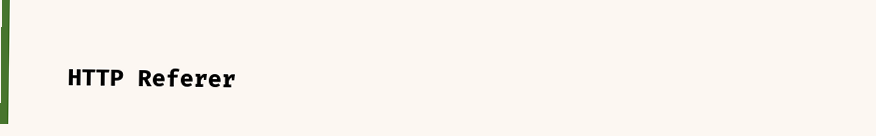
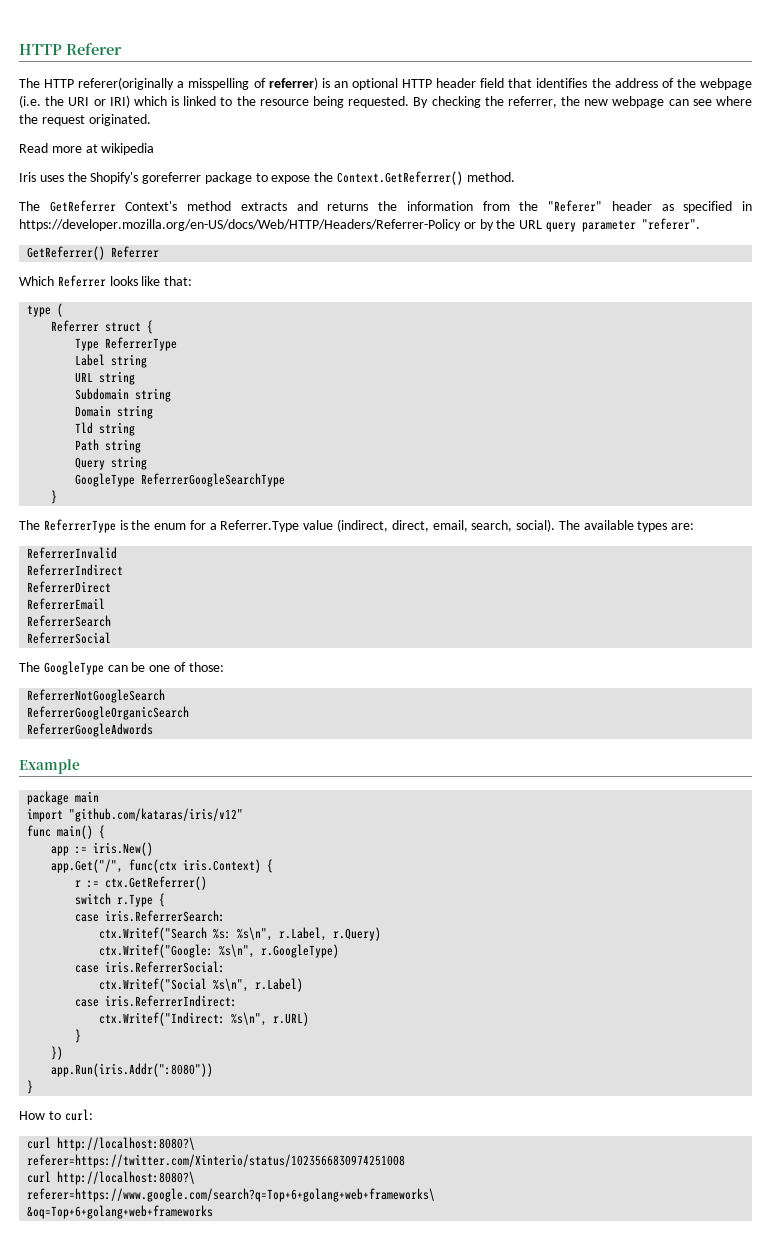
(236, 78) none -> [19,77,752,90] [19,95,752,108] [19,114,151,126] [19,143,155,155] [19,171,515,185] [19,200,753,213] [19,218,700,232] [27,246,160,260] [19,275,193,287] [27,303,64,317] [51,320,154,334] [75,337,178,351] [75,354,148,368] [75,371,136,385] [75,388,172,402] [75,405,154,419] [75,422,136,436] [75,439,142,453] [75,456,148,470] [75,473,286,487] [51,490,58,504] [19,519,695,533] [27,547,118,559] [27,564,124,576] [27,581,112,593] [27,598,106,610] [27,615,112,627] [27,632,112,644] [19,661,224,675] [27,689,166,703] [27,706,190,720] [27,723,154,737] [19,759,80,774] [27,791,100,805] [27,808,244,822] [27,825,106,839] [51,842,154,856] [51,859,274,873] [75,876,208,890] [75,893,166,907] [75,910,226,922] [99,927,382,941] [99,944,340,958] [75,961,226,973] [99,978,304,992] [75,995,238,1007] [99,1012,310,1026] [75,1029,82,1043] [51,1046,64,1060] [51,1063,214,1077] [27,1080,34,1094] [19,1109,93,1121] [27,1137,196,1151] [27,1154,406,1168] [27,1171,196,1185] [27,1188,436,1202] [27,1205,214,1219] // The HTTP referer(originally a misspelling of referrer) is an optional HTTP header field that identifies the address of the webpage (i.e. the URI or IRI) which is linked to the resource being requested. By checking the referrer, the new webpage can see where the request originated. // Read more at wikipedia // Iris uses the Shopify's goreferrer package to expose the Context.GetReferrer() method. // The GetReferrer Context's method extracts and returns the information from the "Referer" header as specified in https://developer.mozilla.org/en-US/docs/Web/HTTP/Headers/Referrer-Policy or by the URL query parameter "referer". // GetReferrer() Referrer // Which Referrer looks like that: // type ( // Referrer struct { // Type ReferrerType // Label string // URL string // Subdomain string // Domain string // Tld string // Path string // Query string // GoogleType ReferrerGoogleSearchType // } // The ReferrerType is the enum for a Referrer.Type value (indirect, direct, email, search, social). The available types are: // ReferrerInvalid // ReferrerIndirect // ReferrerDirect // ReferrerEmail // ReferrerSearch // ReferrerSocial // The GoogleType can be one of those: // ReferrerNotGoogleSearch // ReferrerGoogleOrganicSearch // ReferrerGoogleAdwords // Example // package main // import "github.com/kataras/iris/v12" // func main() { // app := iris.New() // app.Get("/", func(ctx iris.Context) { // r := ctx.GetReferrer() // switch r.Type { // case iris.ReferrerSearch: // ctx.Writef("Search %s: %s\n", r.Label, r.Query) // ctx.Writef("Google: %s\n", r.GoogleType) // case iris.ReferrerSocial: // ctx.Writef("Social %s\n", r.Label) // case iris.ReferrerIndirect: // ctx.Writef("Indirect: %s\n", r.URL) // } // }) // app.Run(iris.Addr(":8080")) // } // How to curl: // curl http://localhost:8080?\ // referer=https://twitter.com/Xinterio/status/1023566830974251008 // curl http://localhost:8080?\ // referer=https://www.google.com/search?q=Top+6+golang+web+frameworks\ // &oq=Top+6+golang+web+frameworks

